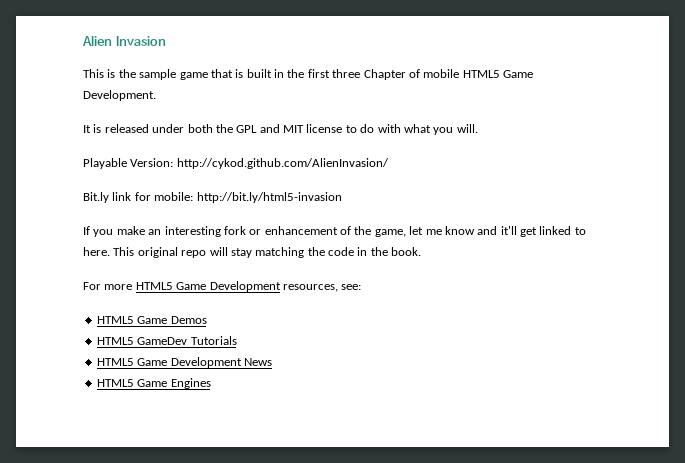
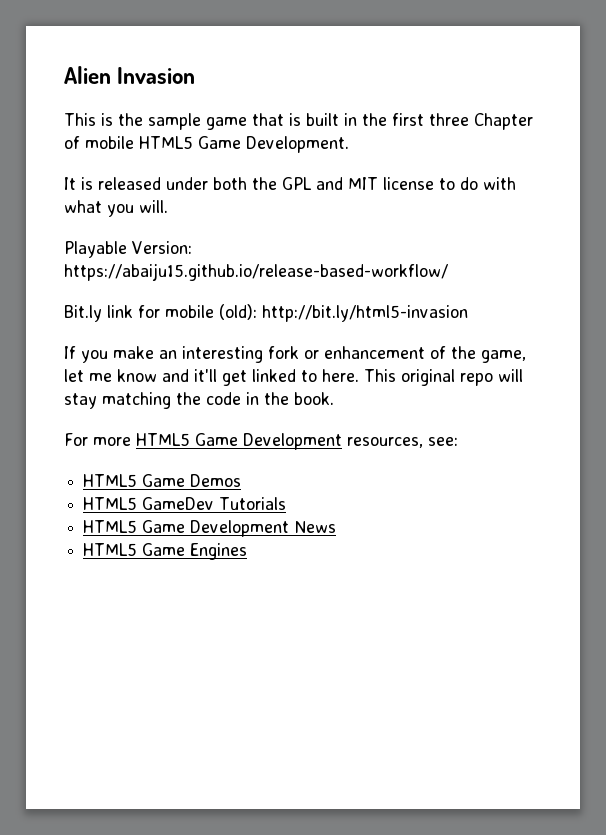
[176,158,389,169] http://cykod.github.com/AlienInvasion/ -> [64,263,448,281] https://abaiju15.github.io/release-based-workflow/
[154,192,194,201] mobile: -> [165,304,257,320] mobile (old):

